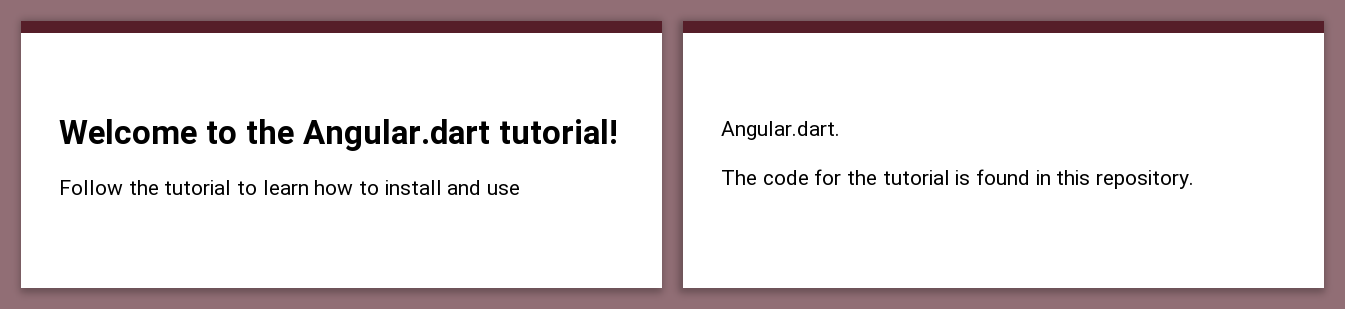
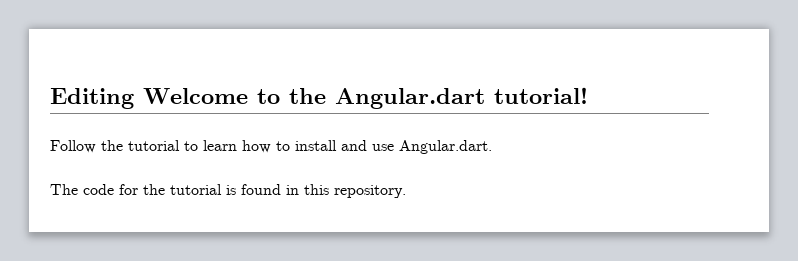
(59, 131) none -> [50,88,134,109] Editing

